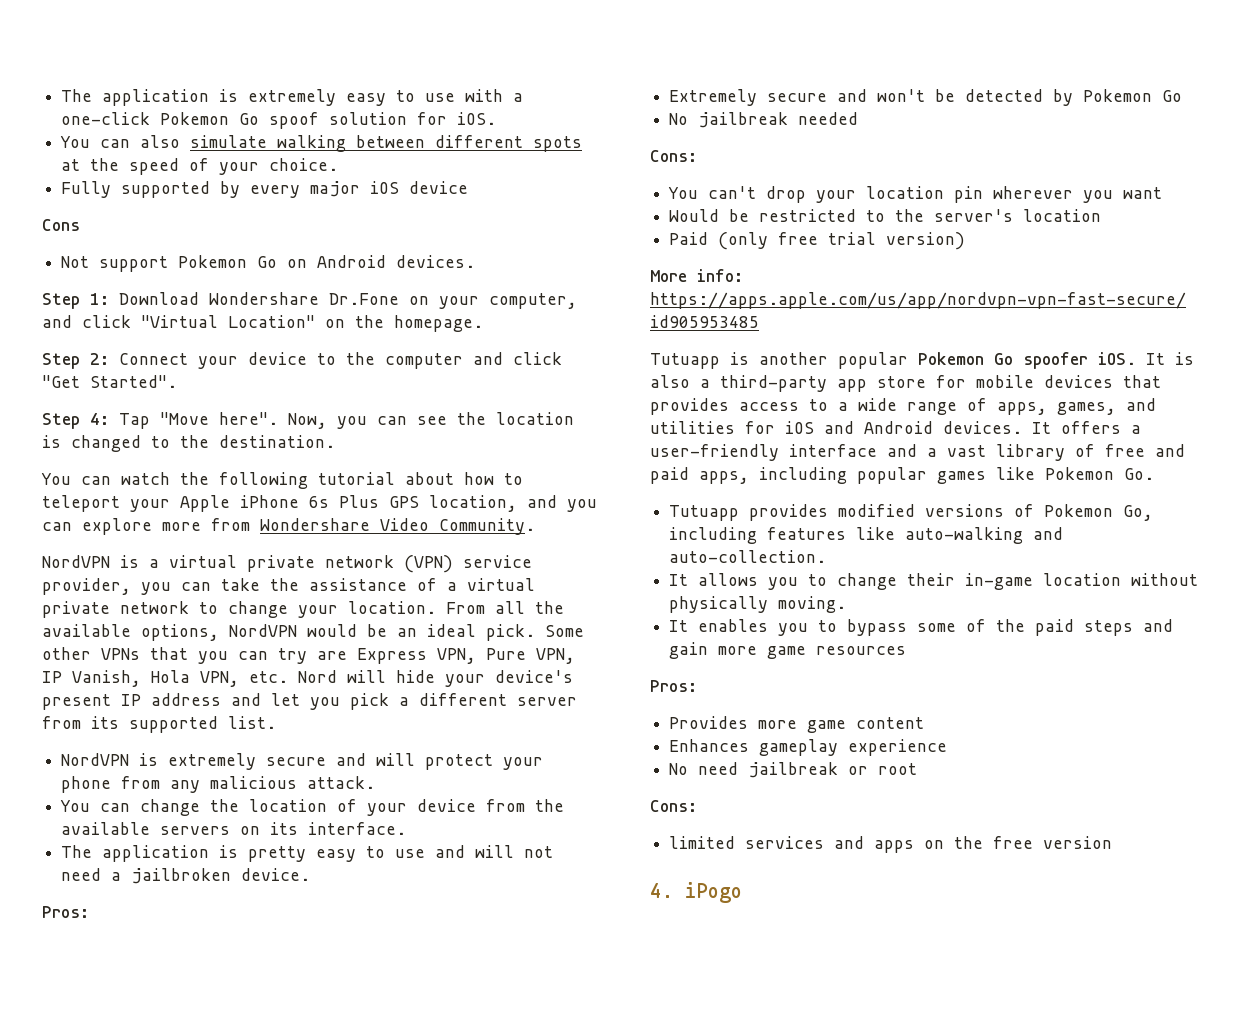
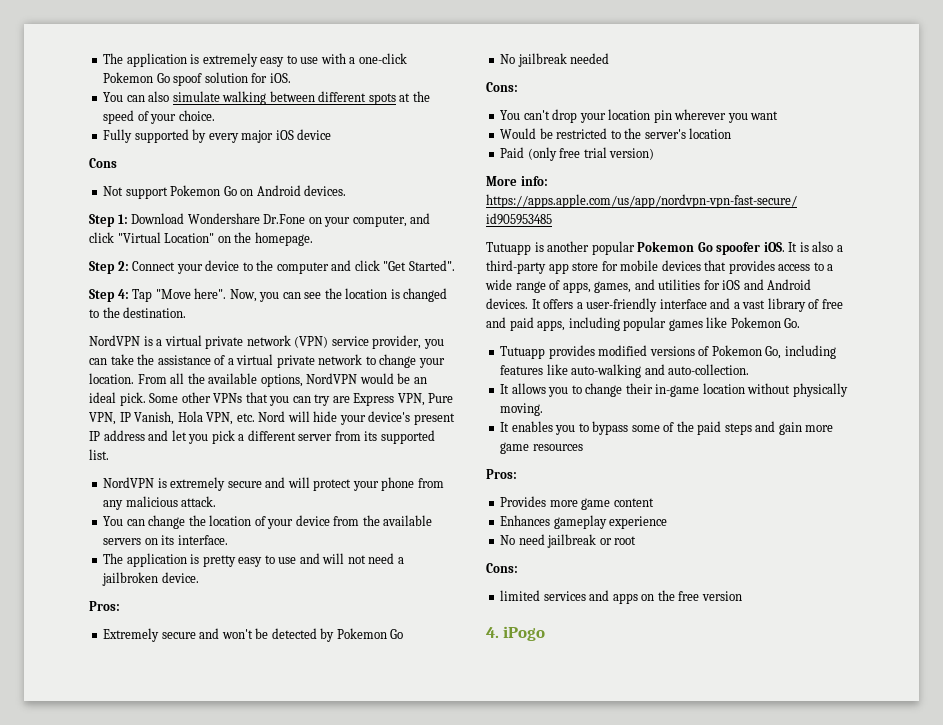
[41,472,523,489] [42,495,597,512] [42,518,535,535] // You can watch the following tutorial about how to teleport your Apple iPhone 6s Plus GPS location, and you can explore more from Wondershare Video Community. -> (187, 312) none

